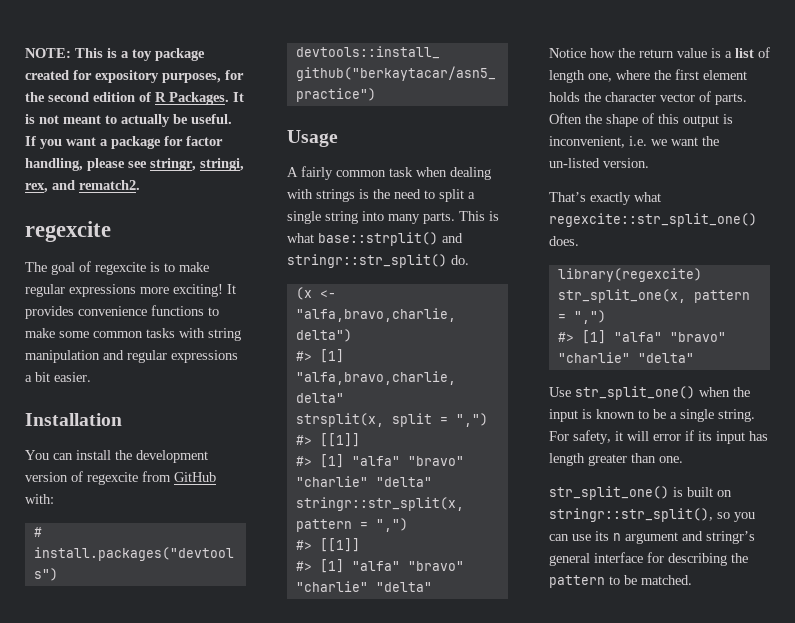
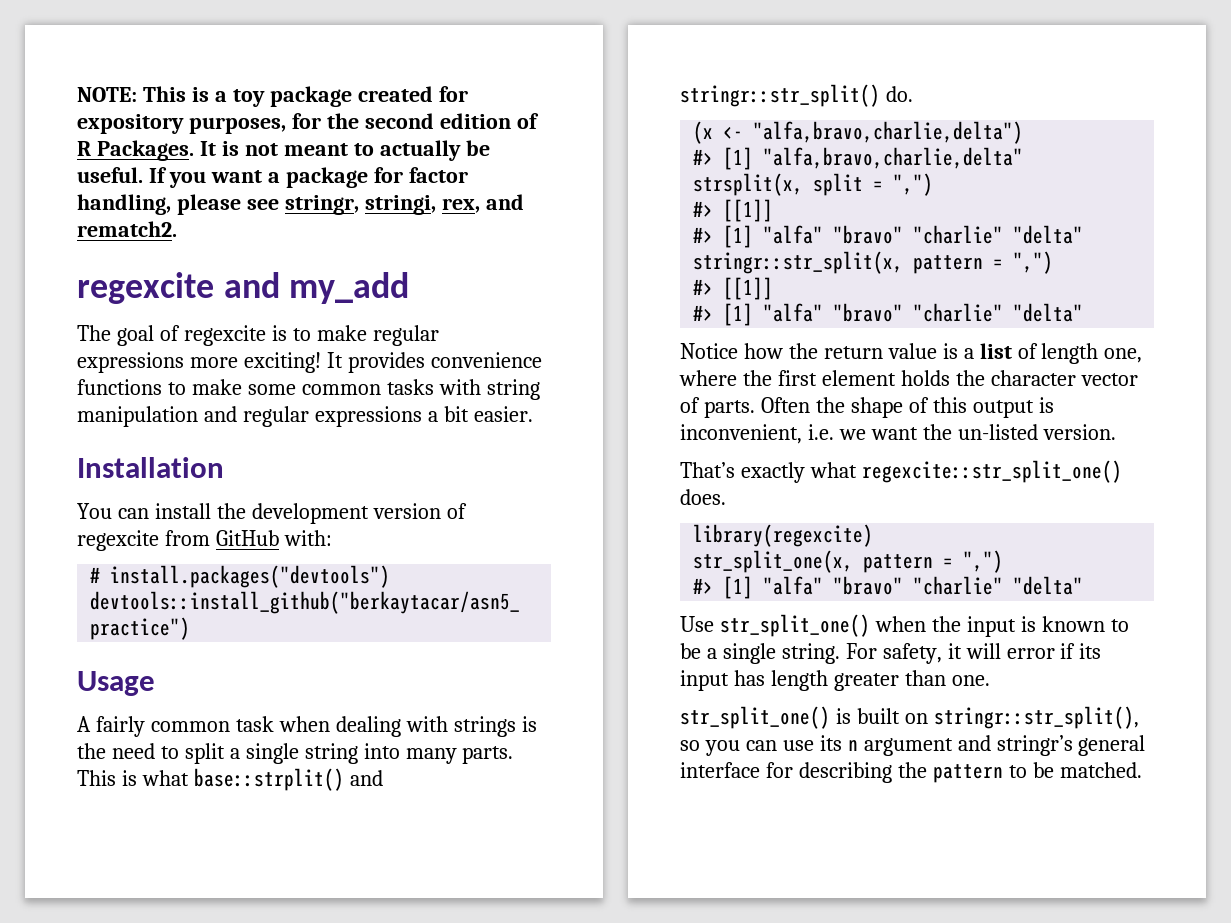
(111, 231) none -> [223,272,410,304] and my_add

